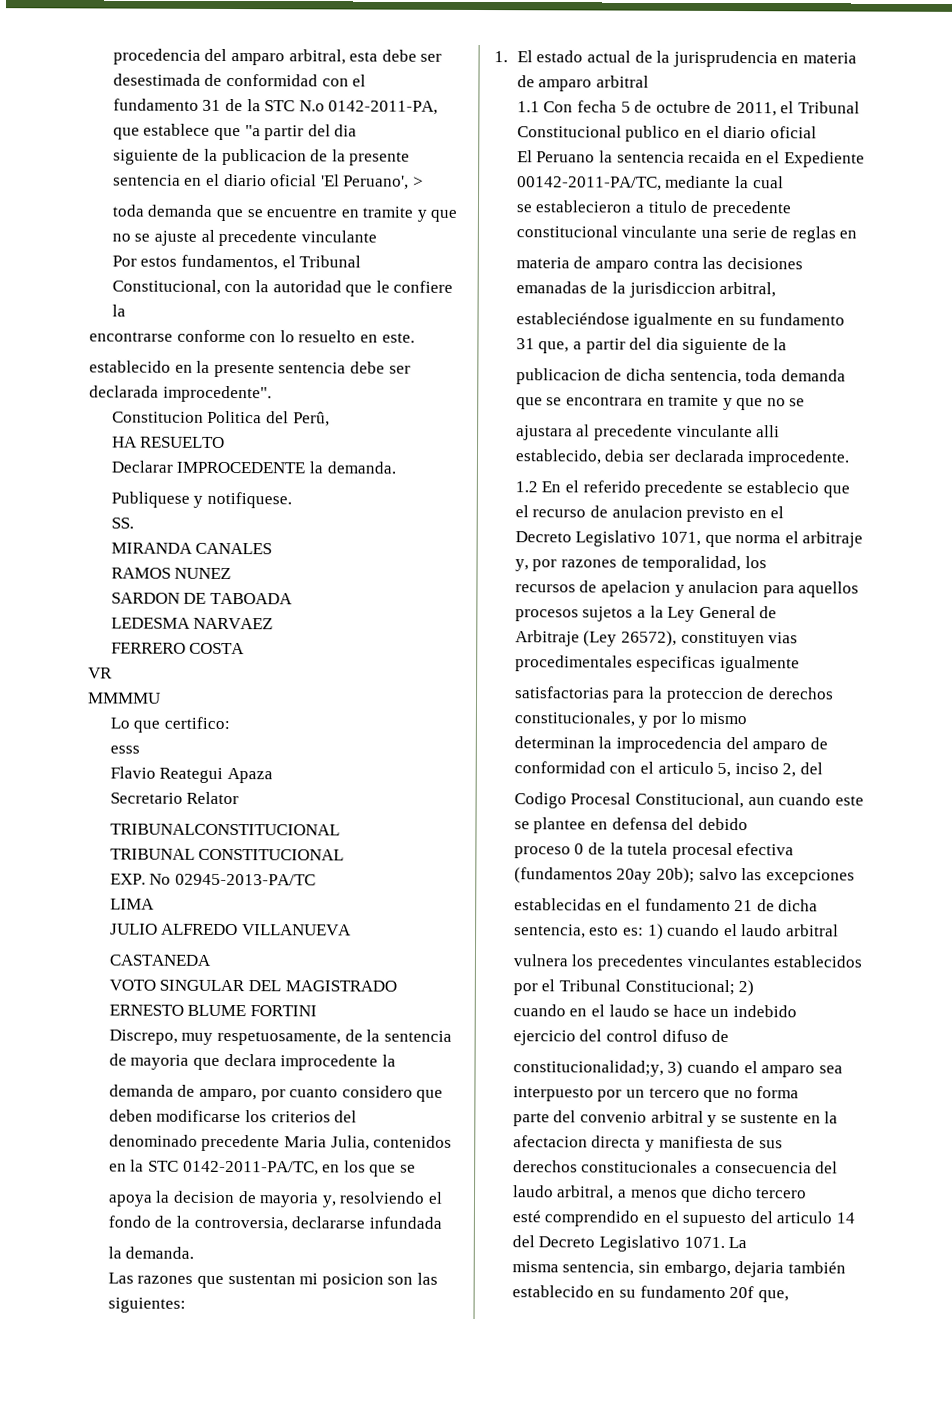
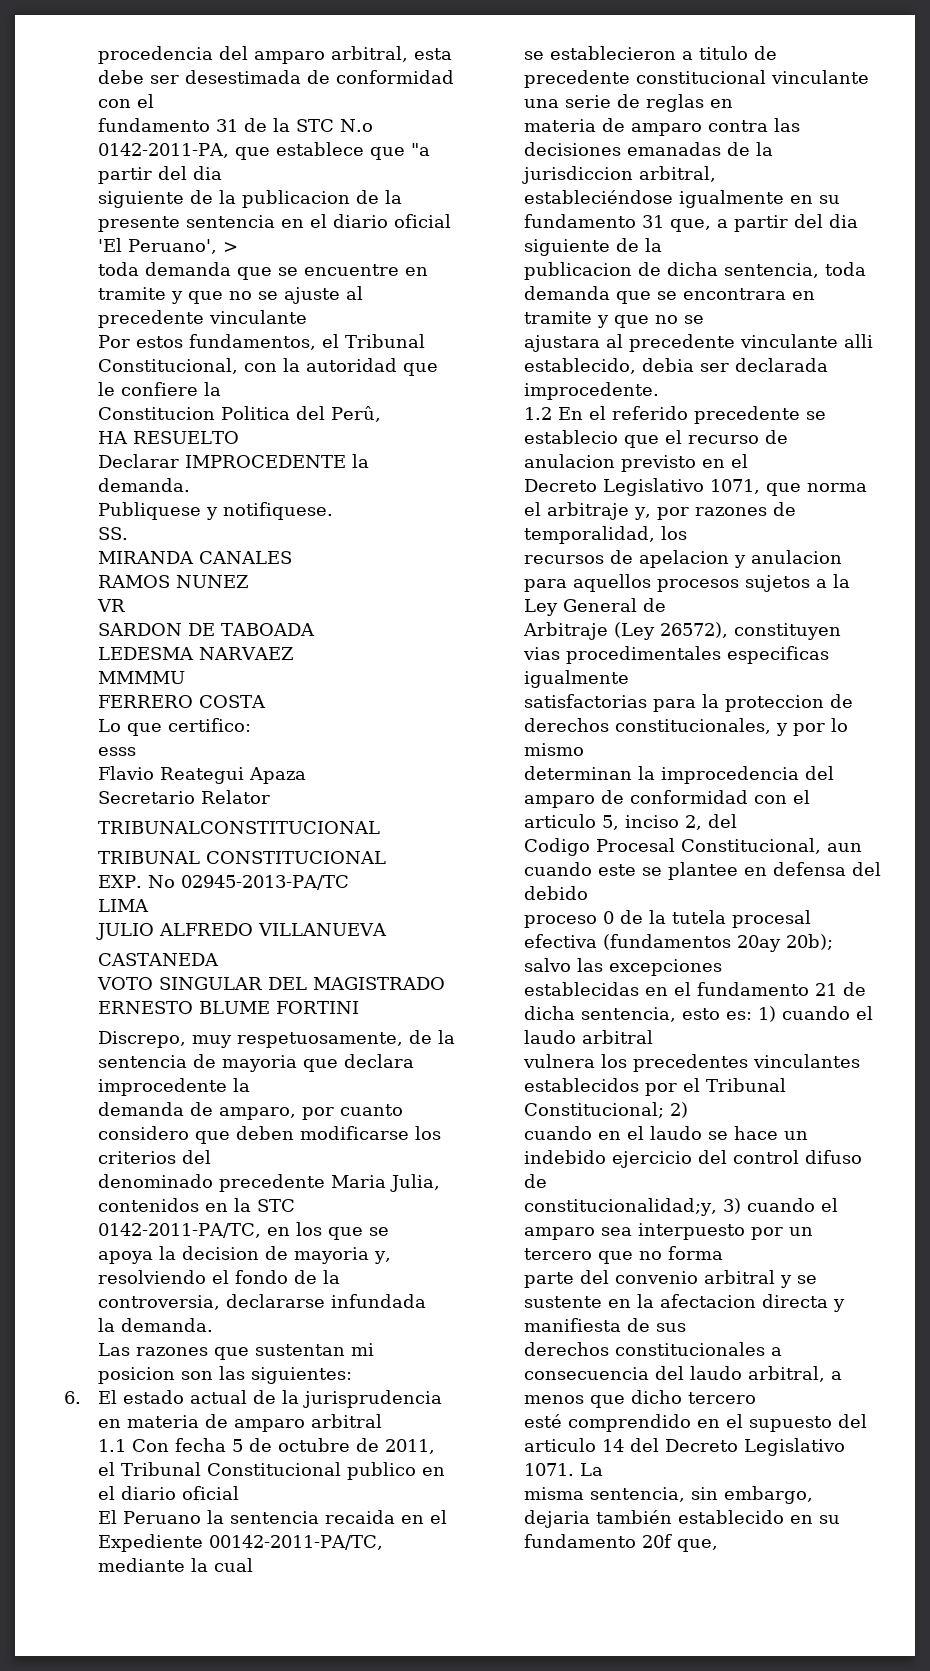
[89,329,415,343] [89,360,411,378] [89,385,272,403] // encontrarse conforme con lo resuelto en este. // establecido en la presente sentencia debe ser declarada improcedente". -> (222, 389) none
(232, 573) none -> [97,599,126,612] // VR
(274, 623) none -> [98,671,186,684] // MMMMU
[88,667,113,679] [87,692,161,704] // VR // MMMMU -> (267, 701) none
[494,51,508,63] 1. -> [64,1391,81,1404] 6.

